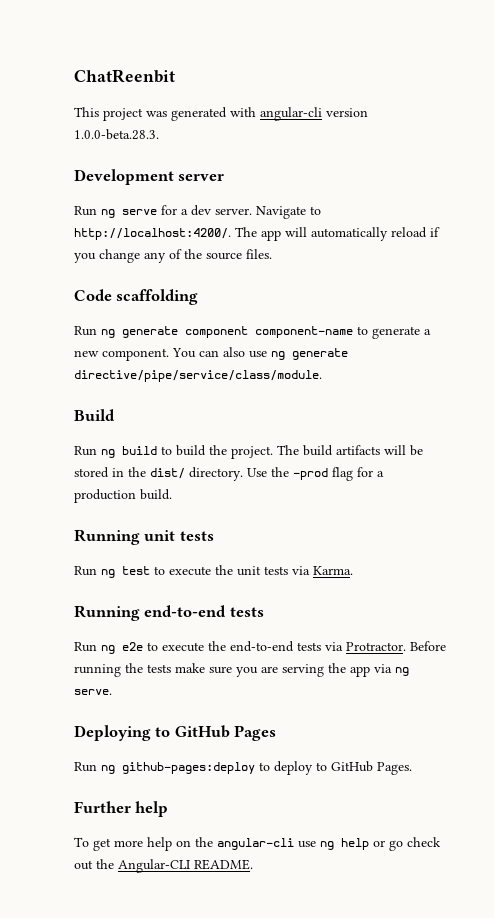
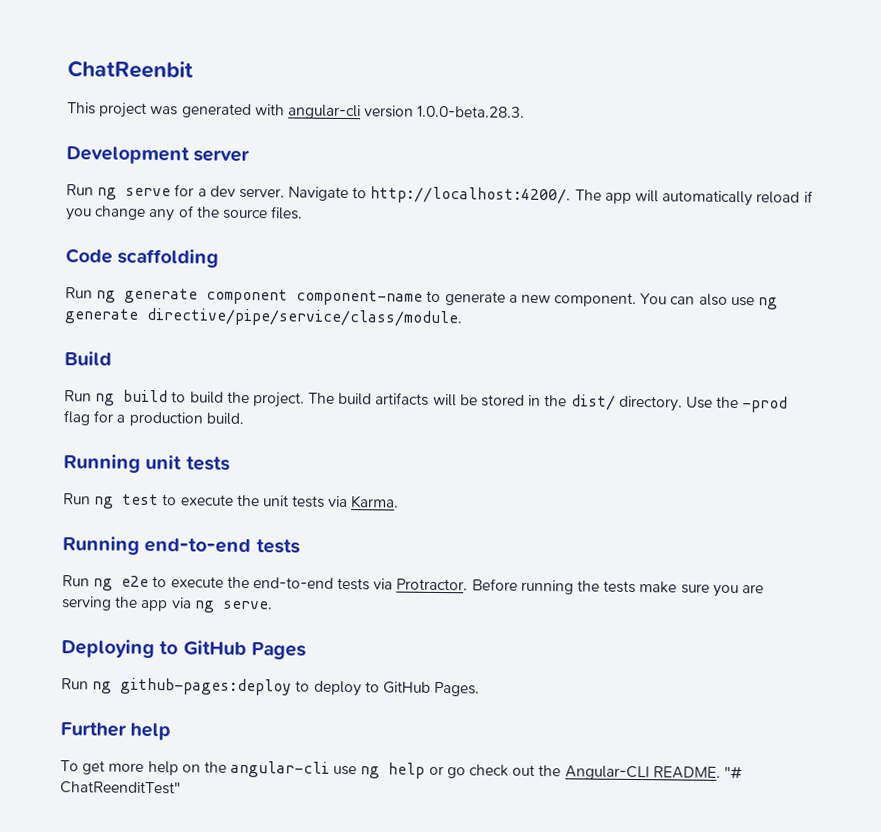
(253, 864) none -> [723,765,743,780] [60,781,181,795] "# ChatReenditTest"

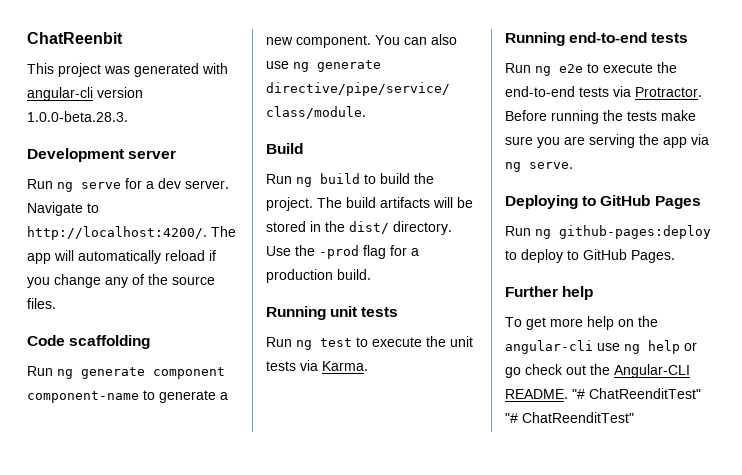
(181, 788) none -> [505,412,634,423] "# ChatReenditTest"

